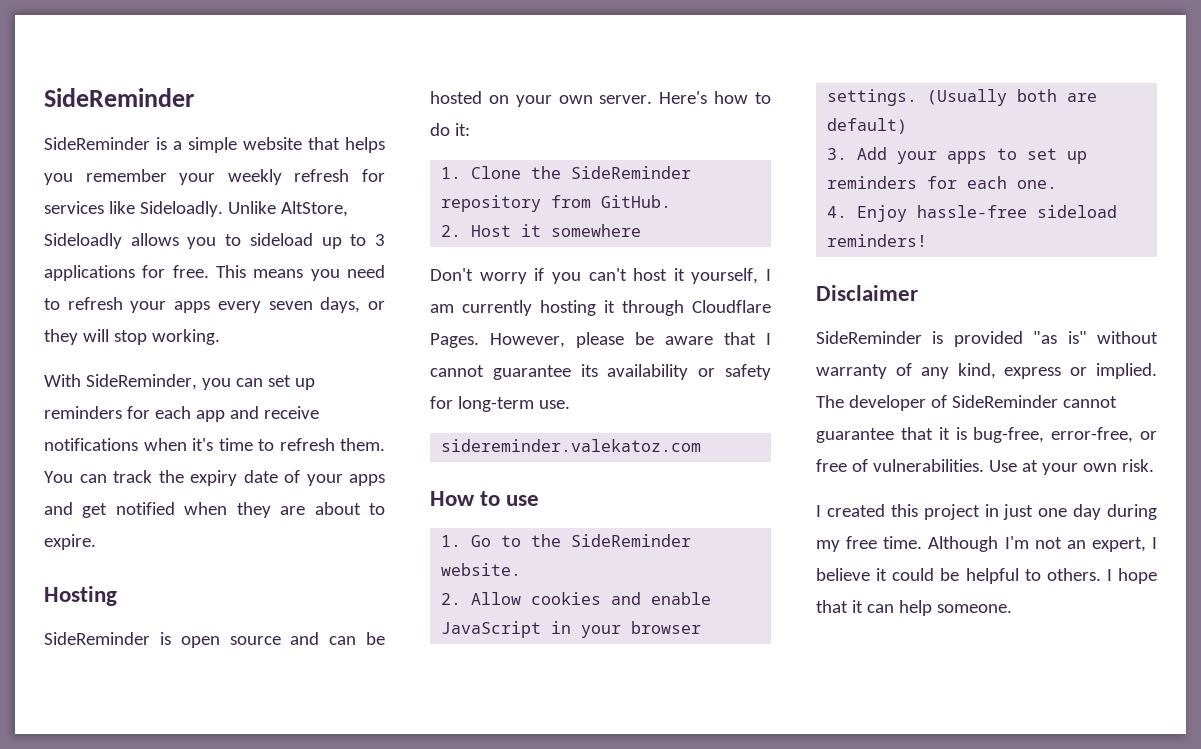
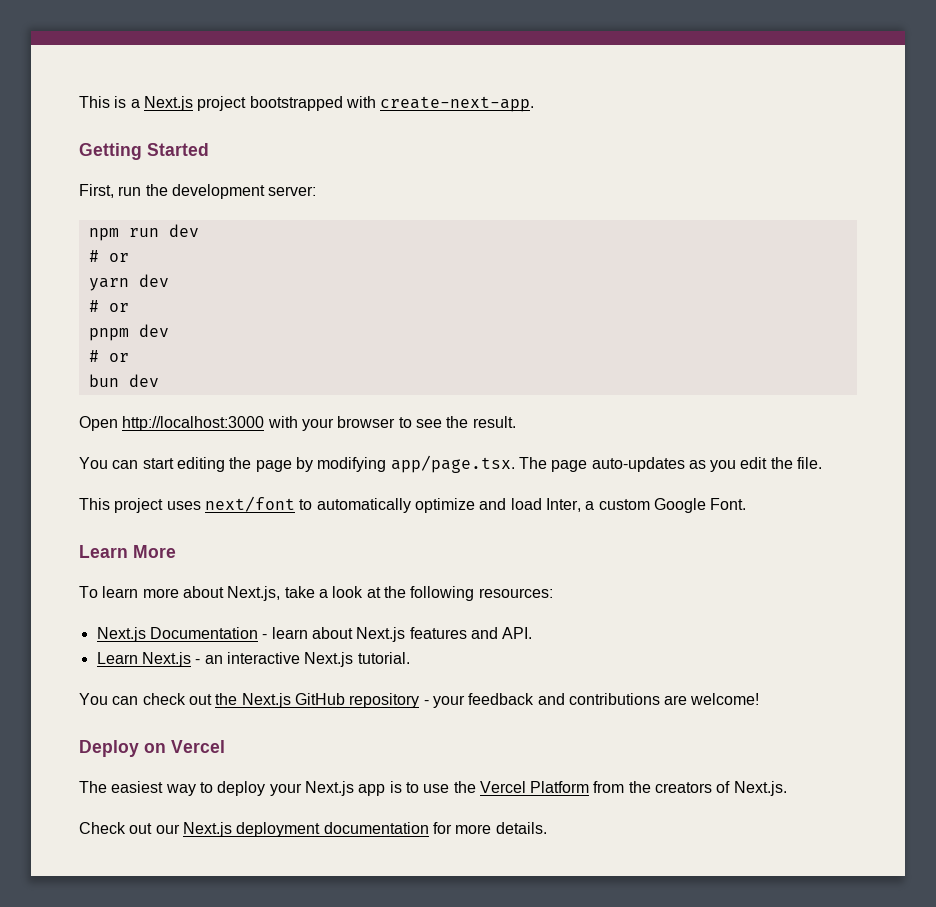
[44,88,194,107] [44,137,385,153] [44,169,385,185] [44,201,348,217] [44,233,386,249] [44,265,385,281] [44,297,386,313] [44,329,220,345] [44,374,315,390] [44,406,319,422] [44,438,385,451] [44,470,385,486] [44,502,386,518] [44,534,96,550] [44,586,117,606] [44,632,385,648] [430,91,772,107] [430,123,470,136] [441,166,692,179] [441,195,672,212] [441,224,642,237] [430,268,771,284] [430,300,771,316] [430,332,771,348] [430,364,771,380] [430,396,570,412] [441,439,702,452] [430,491,540,506] [441,534,692,547] [441,563,522,576] [441,592,712,605] [441,621,702,638] [827,89,1098,106] [827,118,908,134] [827,147,1088,164] [827,176,1058,189] [827,205,1118,222] [827,234,928,247] [816,285,918,301] [816,331,1158,347] [816,363,1157,379] [816,395,1117,411] [816,427,1157,443] [816,459,1154,475] [816,504,1157,520] [816,536,1157,552] [816,568,1157,584] [816,600,1012,616] SideReminder // SideReminder is a simple website that helps you remember your weekly refresh for services like Sideloadly. Unlike AltStore, Sideloadly allows you to sideload up to 3 applications for free. This means you need to refresh your apps every seven days, or they will stop working. // With SideReminder, you can set up reminders for each app and receive notifications when it's time to refresh them. You can track the expiry date of your apps and get notified when they are about to expire. // Hosting // SideReminder is open source and can be hosted on your own server. Here's how to do it: // 1. Clone the SideReminder repository from GitHub. // 2. Host it somewhere // Don't worry if you can't host it yourself, I am currently hosting it through Cloudflare Pages. However, please be aware that I cannot guarantee its availability or safety for long-term use. // sidereminder.valekatoz.com // How to use // 1. Go to the SideReminder website. // 2. Allow cookies and enable JavaScript in your browser settings. (Usually both are default) // 3. Add your apps to set up reminders for each one. // 4. Enjoy hassle-free sideload reminders! // Disclaimer // SideReminder is provided "as is" without warranty of any kind, express or implied. The developer of SideReminder cannot guarantee that it is bug-free, error-free, or free of vulnerabilities. Use at your own risk. // I created this project in just one day during my free time. Although I'm not an expert, I believe it could be helpful to others. I hope that it can help someone. -> [79,96,535,112] [79,143,209,160] [79,184,317,199] [88,224,199,241] [88,250,129,262] [88,274,169,291] [88,300,129,312] [88,324,169,341] [88,350,129,362] [88,374,159,387] [79,416,516,431] [79,455,823,473] [79,496,747,513] [79,545,176,558] [79,586,553,601] [96,627,533,642] [96,652,410,667] [79,693,760,708] [79,740,225,757] [79,781,787,796] [79,822,547,837] This is a Next.js project bootstrapped with create-next-app. // Getting Started // First, run the development server: // npm run dev // # or // yarn dev // # or // pnpm dev // # or // bun dev // Open http://localhost:3000 with your browser to see the result. // You can start editing the page by modifying app/page.tsx. The page auto-updates as you edit the file. // This project uses next/font to automatically optimize and load Inter, a custom Google Font. // Learn More // To learn more about Next.js, take a look at the following resources: // Next.js Documentation - learn about Next.js features and API. // Learn Next.js - an interactive Next.js tutorial. // You can check out the Next.js GitHub repository - your feedback and contributions are welcome! // Deploy on Vercel // The easiest way to deploy your Next.js app is to use the Vercel Platform from the creators of Next.js. // Check out our Next.js deployment documentation for more details.

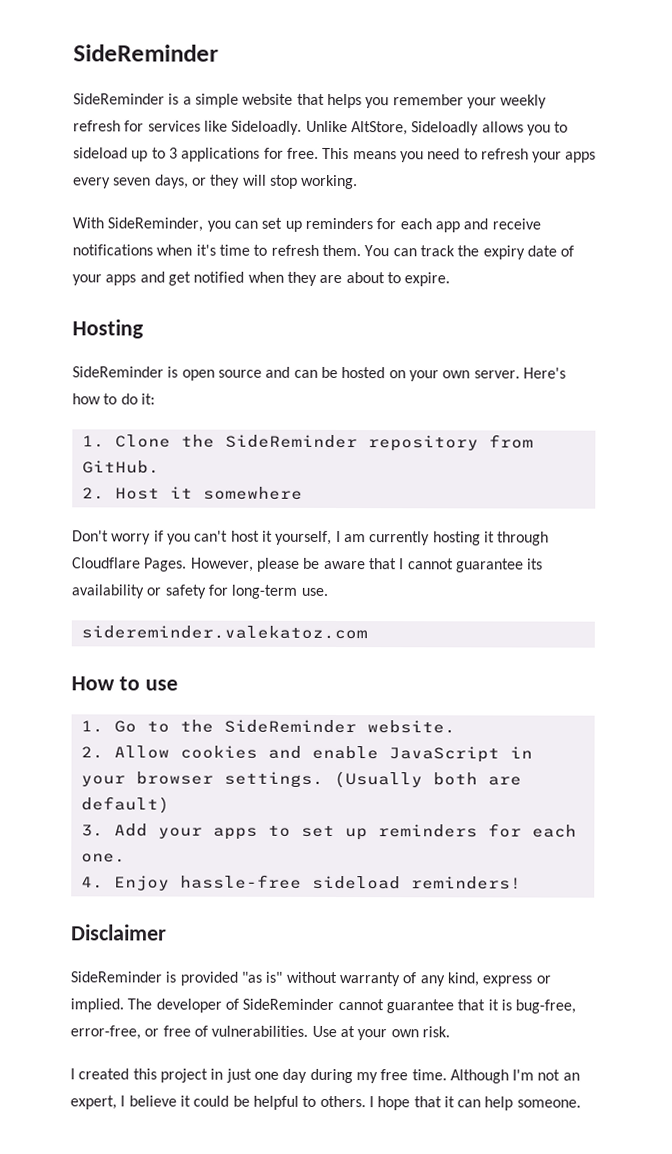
[79,96,535,112] [79,143,209,160] [79,184,317,199] [88,224,199,241] [88,250,129,262] [88,274,169,291] [88,300,129,312] [88,324,169,341] [88,350,129,362] [88,374,159,387] [79,416,516,431] [79,455,823,473] [79,496,747,513] [79,545,176,558] [79,586,553,601] [96,627,533,642] [96,652,410,667] [79,693,760,708] [79,740,225,757] [79,781,787,796] [79,822,547,837] This is a Next.js project bootstrapped with create-next-app. // Getting Started // First, run the development server: // npm run dev // # or // yarn dev // # or // pnpm dev // # or // bun dev // Open http://localhost:3000 with your browser to see the result. // You can start editing the page by modifying app/page.tsx. The page auto-updates as you edit the file. // This project uses next/font to automatically optimize and load Inter, a custom Google Font. // Learn More // To learn more about Next.js, take a look at the following resources: // Next.js Documentation - learn about Next.js features and API. // Learn Next.js - an interactive Next.js tutorial. // You can check out the Next.js GitHub repository - your feedback and contributions are welcome! // Deploy on Vercel // The easiest way to deploy your Next.js app is to use the Vercel Platform from the creators of Next.js. // Check out our Next.js deployment documentation for more details. -> [73,44,219,62] [73,93,548,109] [73,120,569,136] [73,147,597,163] [73,174,359,190] [72,217,541,233] [72,244,575,260] [72,271,451,287] [72,319,144,339] [72,366,566,382] [72,393,155,405] [81,434,534,452] [81,460,160,474] [81,486,303,500] [72,530,550,546] [72,557,544,573] [71,584,328,599] [80,625,368,640] [71,676,178,691] [80,719,456,734] [80,745,533,763] [80,770,522,789] [80,796,170,814] [80,823,577,841] [80,853,126,863] [80,874,522,891] [71,924,167,941] [70,971,551,987] [70,998,577,1014] [70,1025,450,1041] [70,1068,580,1084] [70,1095,581,1111] SideReminder // SideReminder is a simple website that helps you remember your weekly refresh for services like Sideloadly. Unlike AltStore, Sideloadly allows you to sideload up to 3 applications for free. This means you need to refresh your apps every seven days, or they will stop working. // With SideReminder, you can set up reminders for each app and receive notifications when it's time to refresh them. You can track the expiry date of your apps and get notified when they are about to expire. // Hosting // SideReminder is open source and can be hosted on your own server. Here's how to do it: // 1. Clone the SideReminder repository from GitHub. // 2. Host it somewhere // Don't worry if you can't host it yourself, I am currently hosting it through Cloudflare Pages. However, please be aware that I cannot guarantee its availability or safety for long-term use. // sidereminder.valekatoz.com // How to use // 1. Go to the SideReminder website. // 2. Allow cookies and enable JavaScript in your browser settings. (Usually both are default) // 3. Add your apps to set up reminders for each one. // 4. Enjoy hassle-free sideload reminders! // Disclaimer // SideReminder is provided "as is" without warranty of any kind, express or implied. The developer of SideReminder cannot guarantee that it is bug-free, error-free, or free of vulnerabilities. Use at your own risk. // I created this project in just one day during my free time. Although I'm not an expert, I believe it could be helpful to others. I hope that it can help someone.

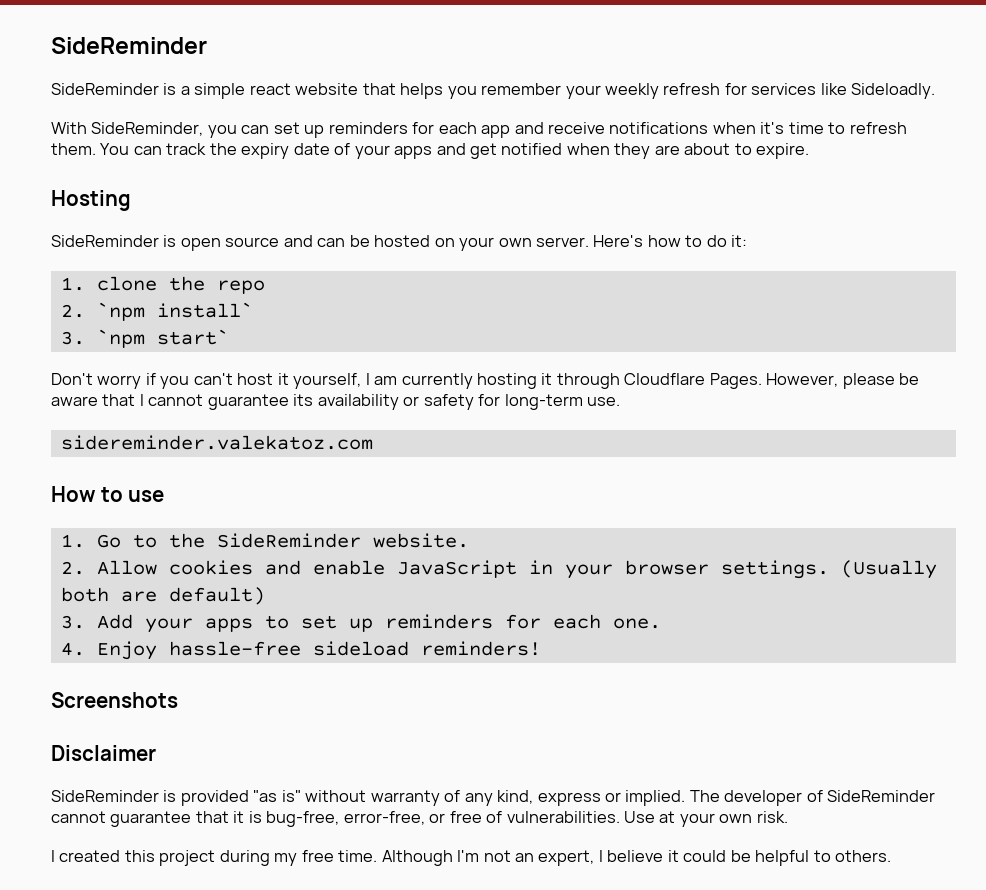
(239, 100) none -> [249,83,291,95] react
[305,120,569,136] [73,147,597,163] [73,174,359,190] Unlike AltStore, Sideloadly allows you to sideload up to 3 applications for free. This means you need to refresh your apps every seven days, or they will stop working. -> (936, 91) none
[114,434,534,452] [81,460,160,474] [81,486,303,500] Clone the SideReminder repository from GitHub. // 2. Host it somewhere -> [96,276,265,294] [60,302,253,321] [60,329,229,348] clone the repo // 2. `npm install` // 3. `npm start`
(522, 883) none -> [51,692,178,708] // Screenshots
[210,1068,308,1083] in just one day -> (216, 858) none
[368,1096,581,1111] I hope that it can help someone. -> (892, 856) none

